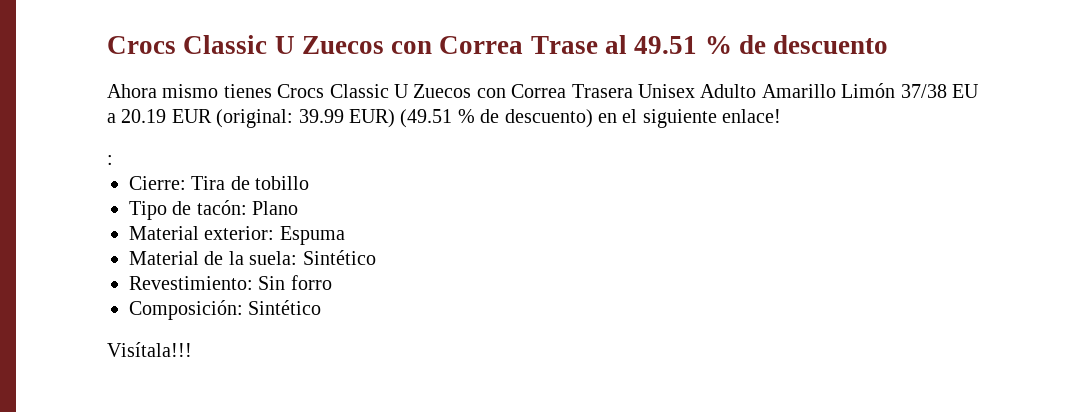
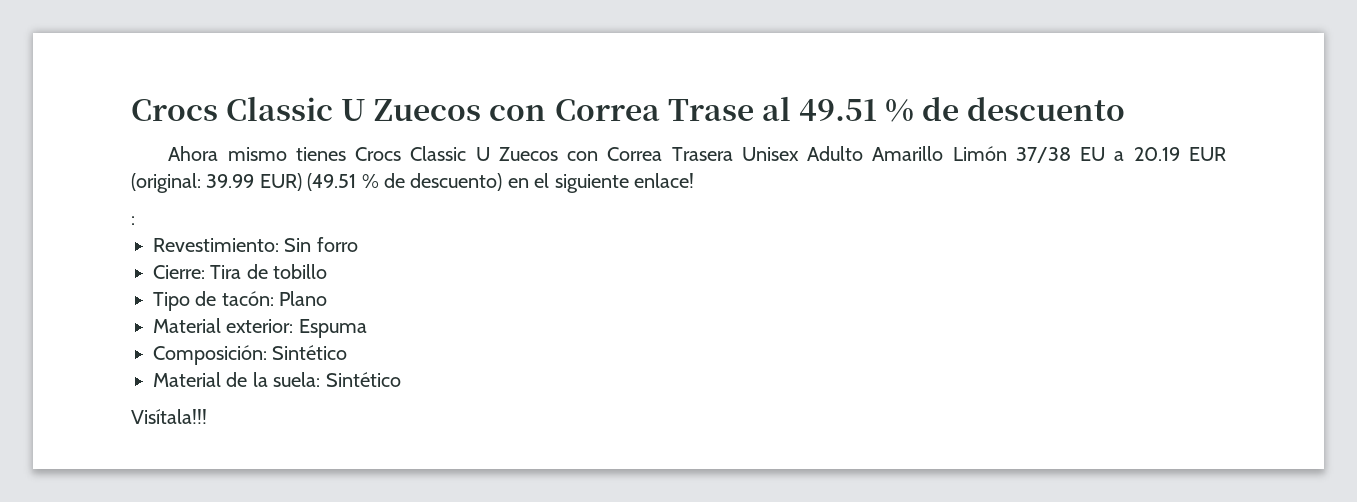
(113, 160) none -> [153,237,358,252] // Revestimiento: Sin forro
(345, 235) none -> [153,345,348,365] // Composición: Sintético
[129,275,332,290] [129,300,322,320] // Revestimiento: Sin forro // Composición: Sintético -> (401, 379) none

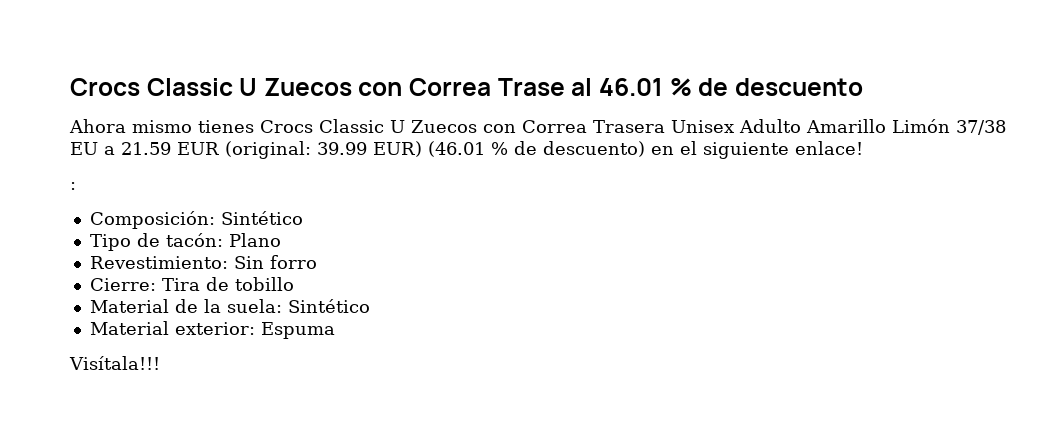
[798,99,877,121] 49.51 -> [598,78,663,96] 46.01
[1133,147,1180,161] 20.19 -> [121,142,171,155] 21.59
[307,173,357,191] (49.51 -> [428,141,485,157] (46.01
(135, 220) none -> [89,211,303,229] [89,233,281,251] // Composición: Sintético // Tipo de tacón: Plano
[153,291,328,311] [153,318,367,338] [153,345,348,365] // Tipo de tacón: Plano // Material exterior: Espuma // Composición: Sintético -> (294, 284) none
(401, 379) none -> [89,321,335,339] // Material exterior: Espuma

